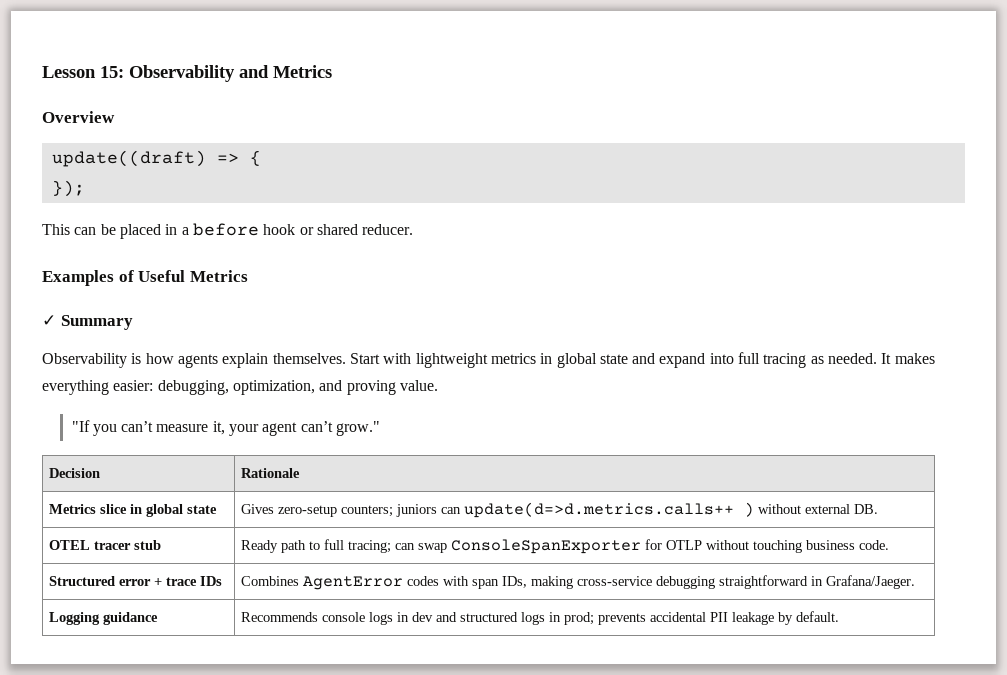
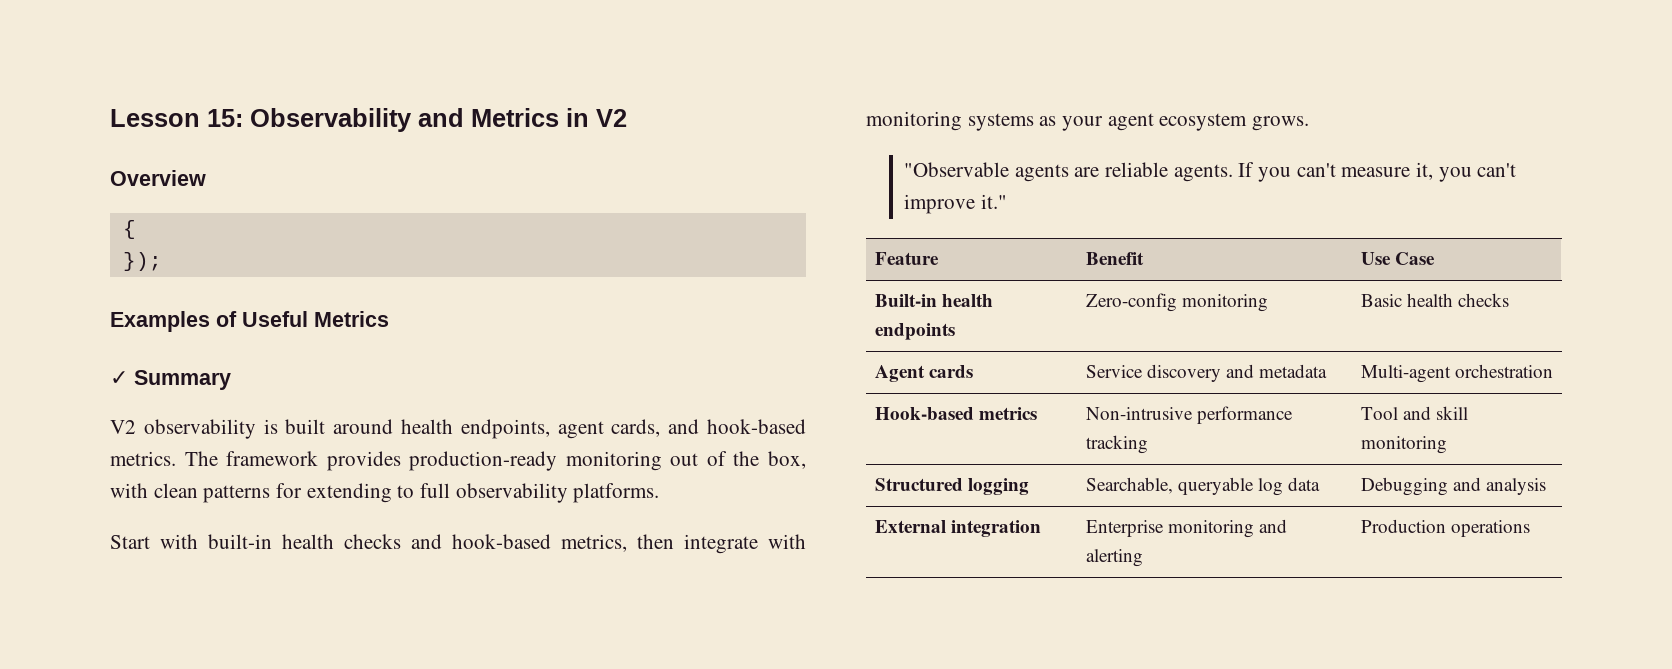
(332, 71) none -> [566,108,627,127] in V2
[51,150,239,167] update((draft) => -> (206, 178) none
[42,223,414,239] // This can be placed in a before hook or shared reducer. -> (162, 261) none
[42,352,935,368] [42,380,438,395] [71,420,381,436] [48,468,100,478] [240,468,300,478] [48,504,217,517] [240,502,878,518] [48,540,161,550] [240,539,889,554] [48,576,222,586] [240,575,915,590] [48,612,158,625] [240,611,839,625] Observability is how agents explain themselves. Start with lightweight metrics in global state and expand into full tracing as needed. It makes everything easier: debugging, optimization, and proving value. // "If you can’t measure it, your agent can’t grow." // Decision | Rationale // Metrics slice in global state | Gives zero-setup counters; juniors can update(d=>d.metrics.calls++ ) without external DB. // OTEL tracer stub | Ready path to full tracing; can swap ConsoleSpanExporter for OTLP without touching business code. // Structured error + trace IDs | Combines AgentError codes with span IDs, making cross-service debugging straightforward in Grafana/Jaeger. // Logging guidance | Recommends console logs in dev and structured logs in prod; prevents accidental PII leakage by default. -> [110,419,806,439] [110,451,806,471] [110,483,660,503] [110,534,806,554] [866,111,1310,131] [904,162,1517,182] [904,194,1007,214] [874,252,939,265] [1085,252,1144,265] [1360,252,1435,265] [874,294,993,307] [874,323,955,340] [1085,293,1268,312] [1360,293,1509,307] [874,365,973,382] [1085,364,1328,382] [1360,364,1553,383] [874,407,1037,420] [1085,406,1293,424] [1085,435,1148,454] [1360,406,1468,420] [1360,436,1447,454] [874,478,1029,495] [1085,477,1321,496] [1360,477,1546,496] [874,520,1041,537] [1085,519,1287,538] [1085,549,1143,567] [1360,519,1530,537] V2 observability is built around health endpoints, agent cards, and hook-based metrics. The framework provides production-ready monitoring out of the box, with clean patterns for extending to full observability platforms. // Start with built-in health checks and hook-based metrics, then integrate with monitoring systems as your agent ecosystem grows. // "Observable agents are reliable agents. If you can't measure it, you can't improve it." // Feature | Benefit | Use Case // Built-in health endpoints | Zero-config monitoring | Basic health checks // Agent cards | Service discovery and metadata | Multi-agent orchestration // Hook-based metrics | Non-intrusive performance tracking | Tool and skill monitoring // Structured logging | Searchable, queryable log data | Debugging and analysis // External integration | Enterprise monitoring and alerting | Production operations

